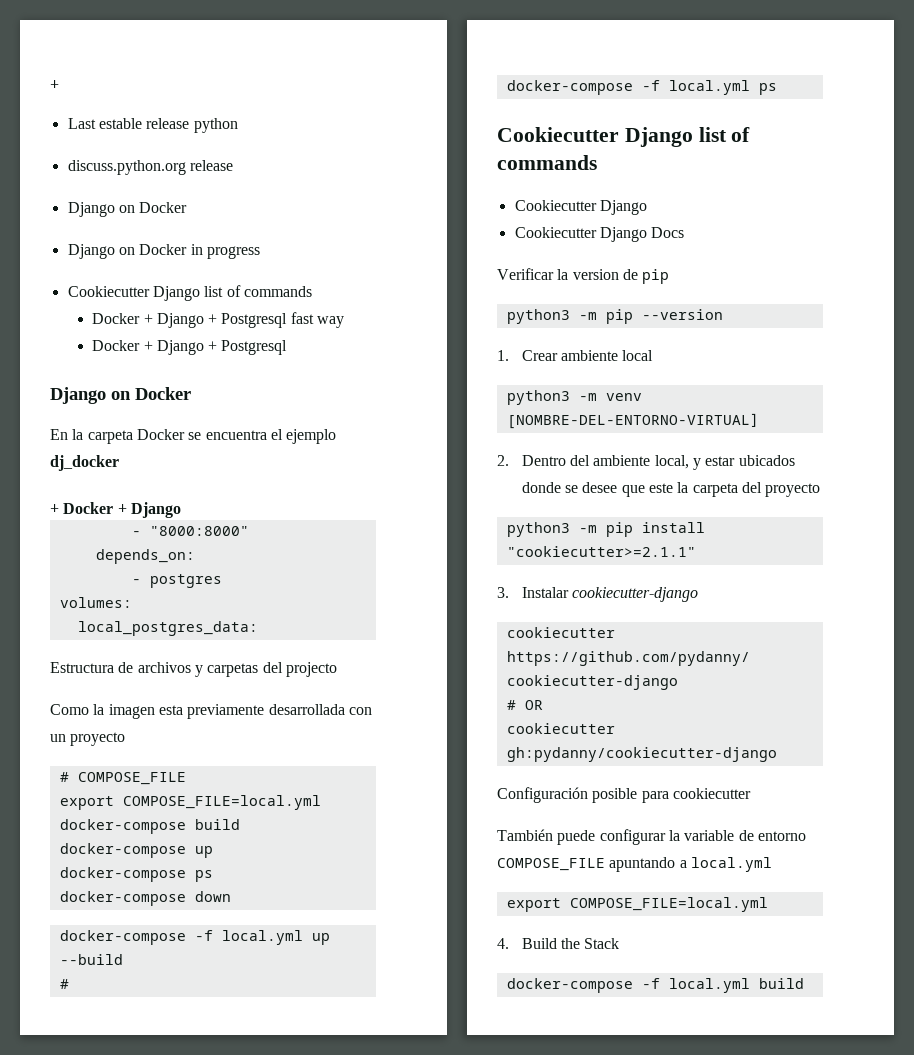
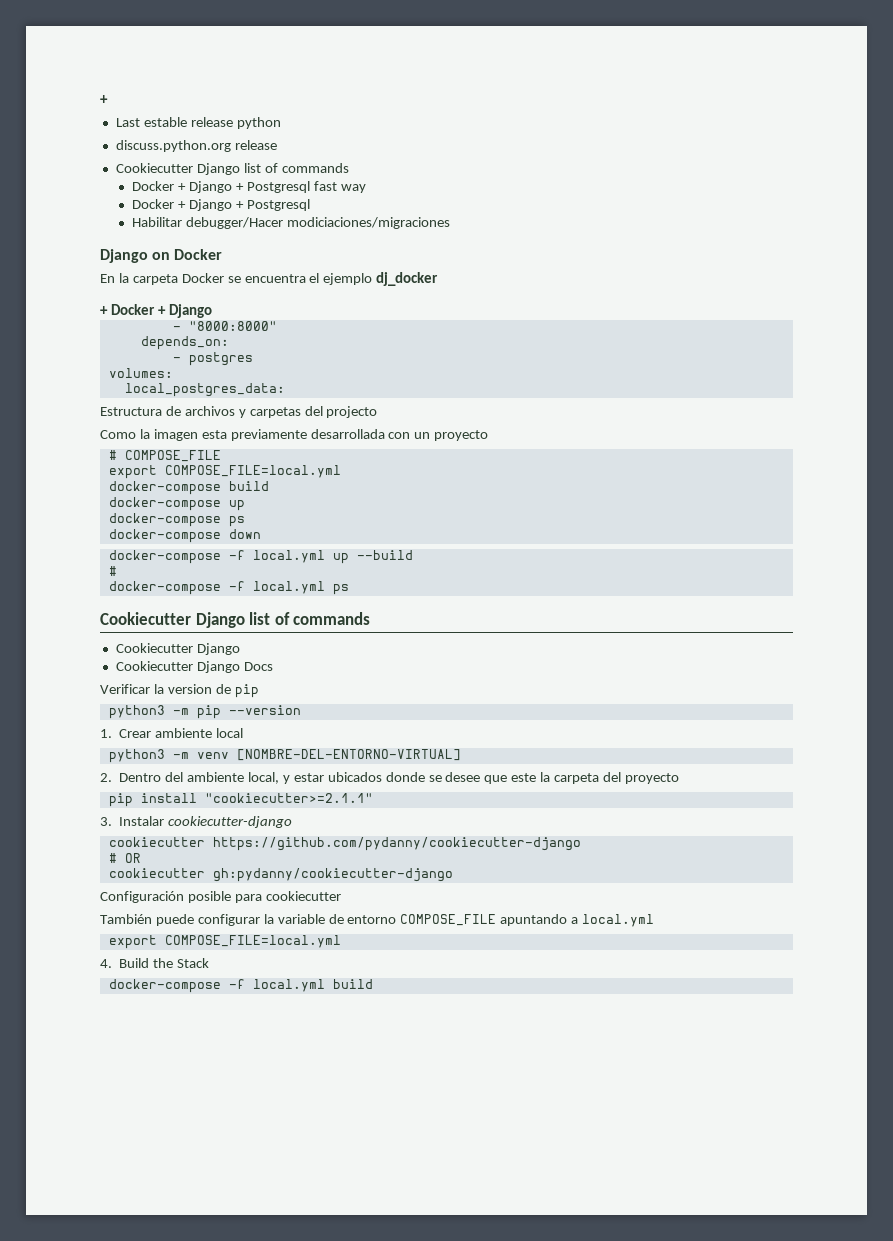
[67,202,188,217] [67,244,260,259] // Django on Docker // Django on Docker in progress -> (277, 145) none
(288, 347) none -> [132,217,451,229] // Habilitar debugger/Hacer modiciaciones/migraciones
[506,522,597,537] python3 -m -> (679, 778) none

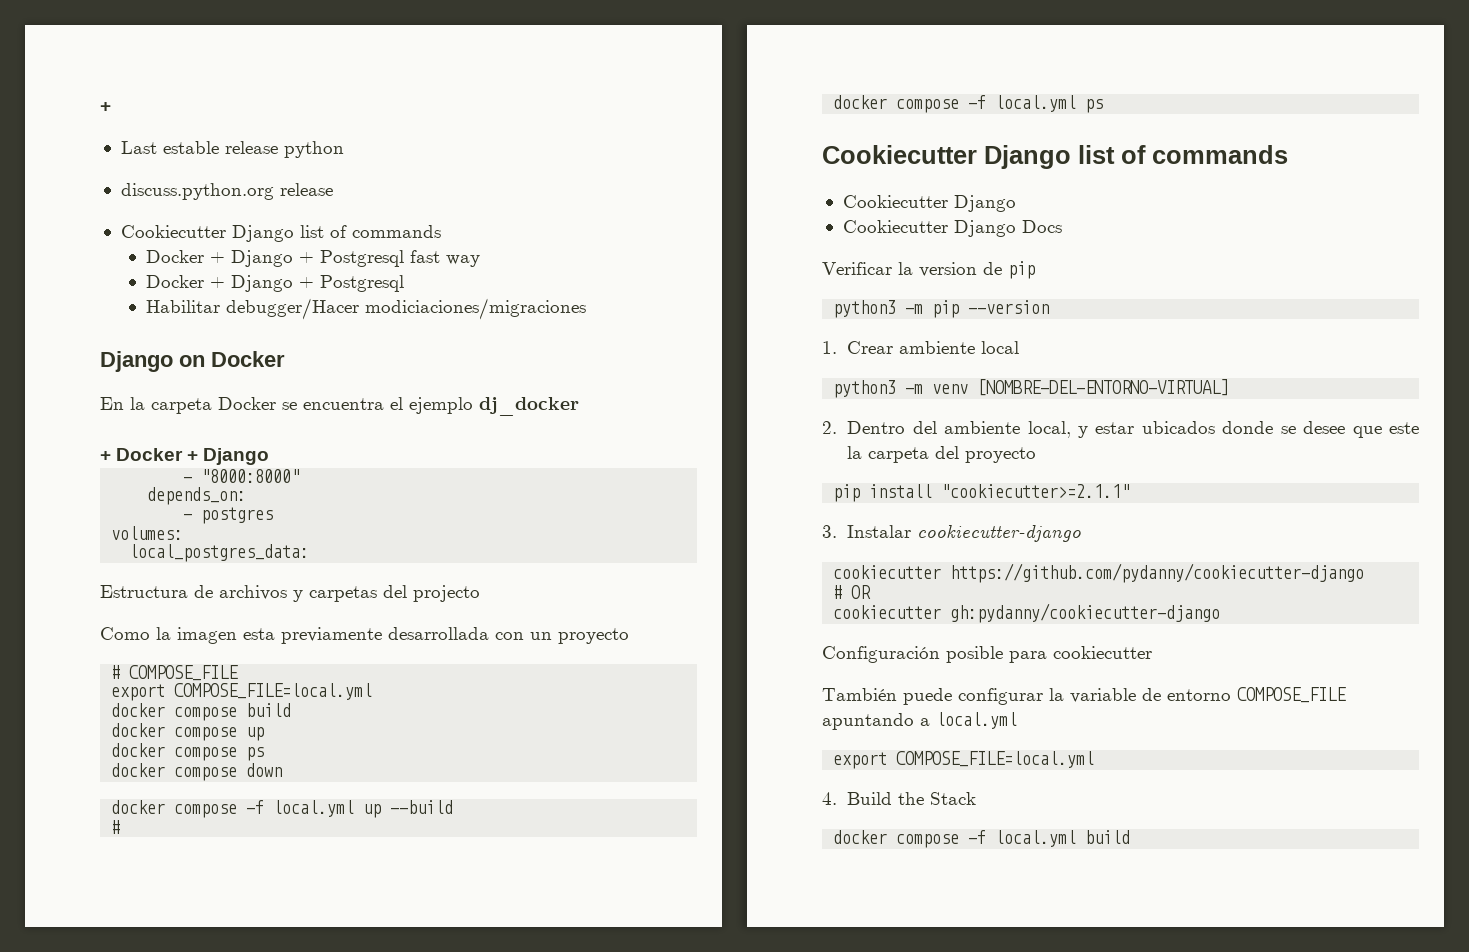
[108,481,221,495] docker-compose -> [111,703,238,721] docker compose
[108,497,221,511] docker-compose -> [111,723,238,741] docker compose
[108,513,245,527] [108,529,221,543] docker-compose ps // docker-compose -> [111,743,265,761] [111,763,238,781] docker compose ps // docker compose
[108,550,221,564] docker-compose -> [111,800,238,818] docker compose
[108,581,221,595] docker-compose -> [833,95,960,113] docker compose
[108,979,221,993] docker-compose -> [833,830,960,848] docker compose

